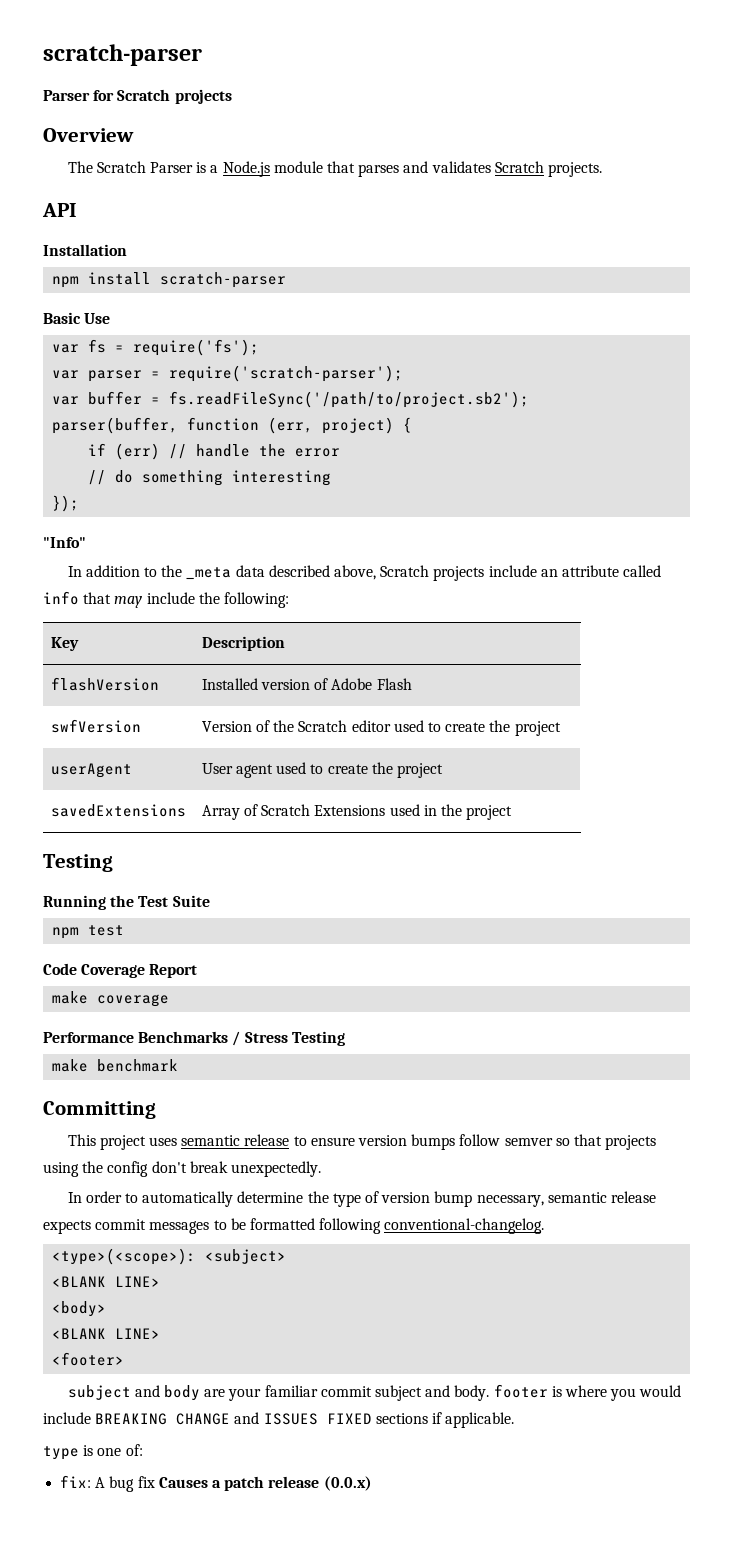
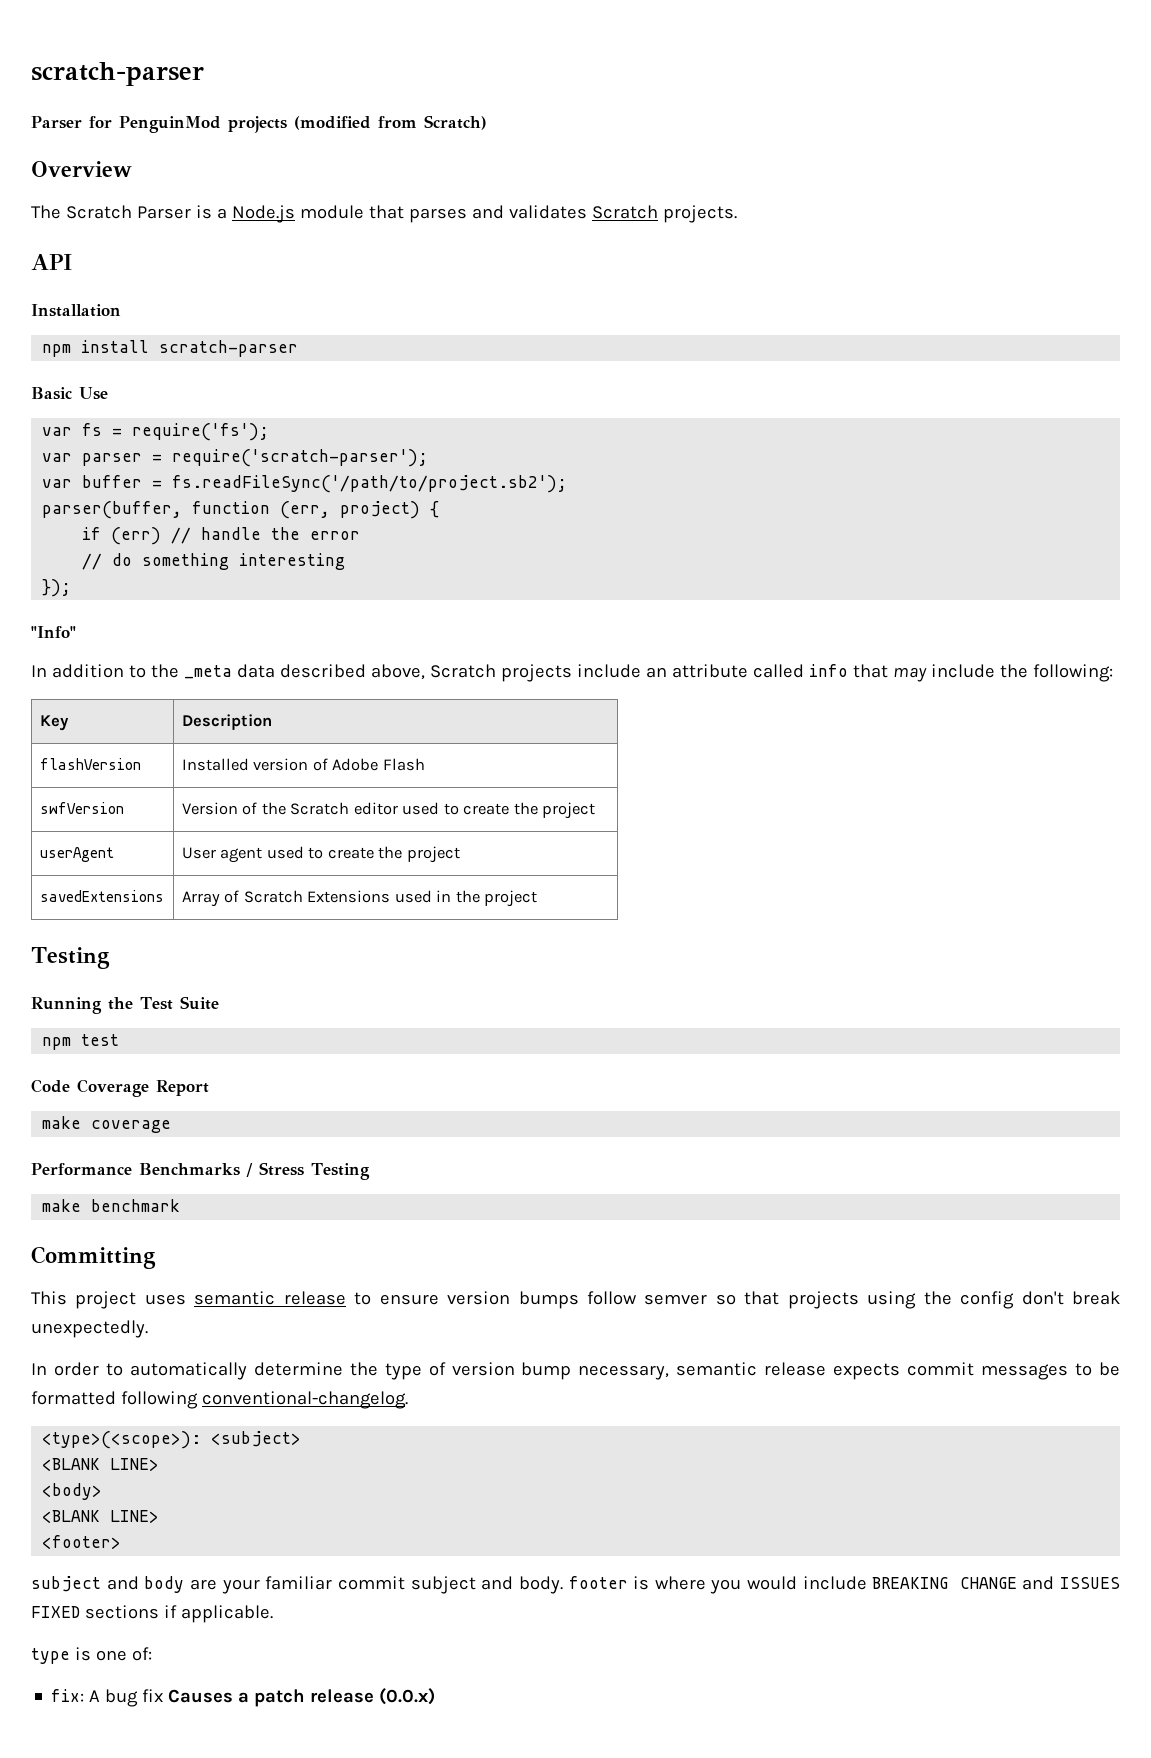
[117,89,232,104] Scratch projects -> [119,115,487,133] PenguinMod projects (modified from Scratch)

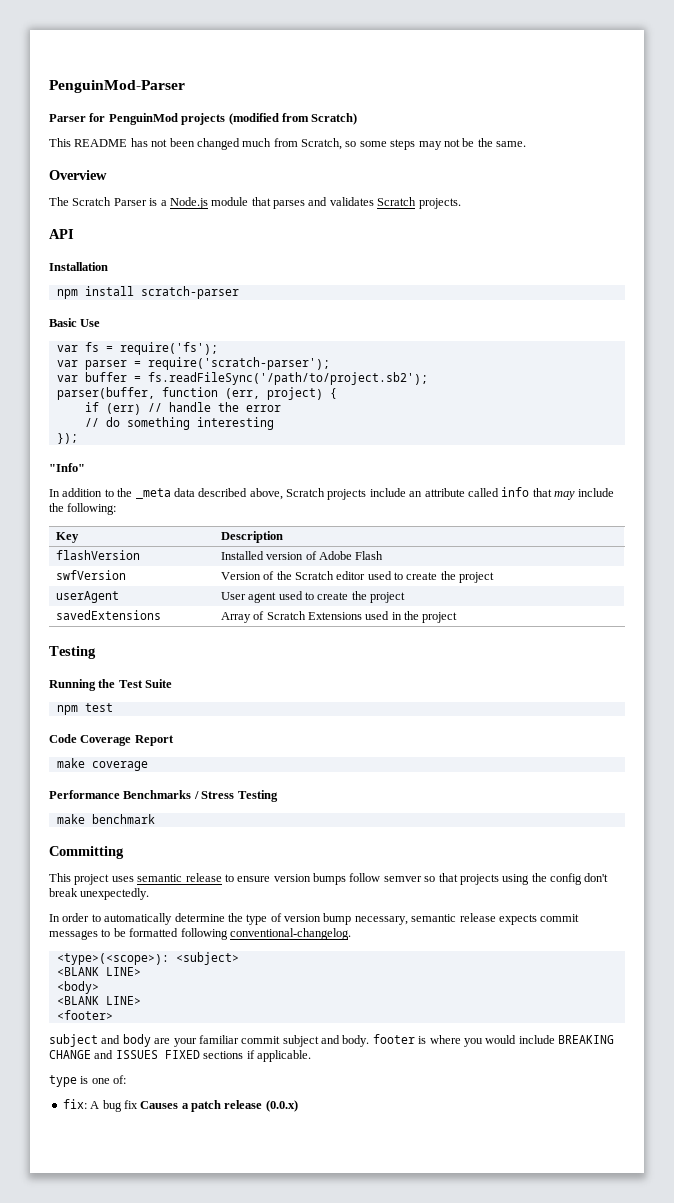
[31,62,204,86] scratch-parser -> [49,80,185,93] PenguinMod-Parser
(487, 122) none -> [49,138,526,150] // This README has not been changed much from Scratch, so some steps may not be the same.

